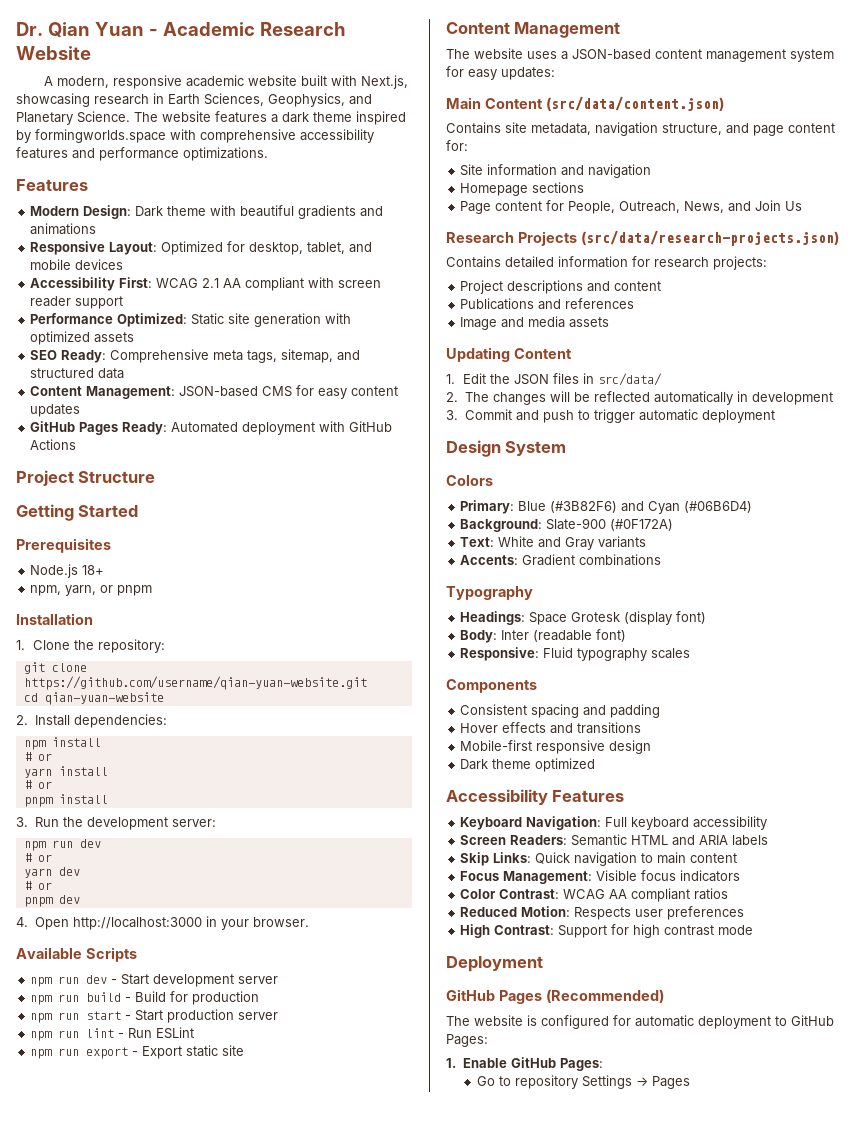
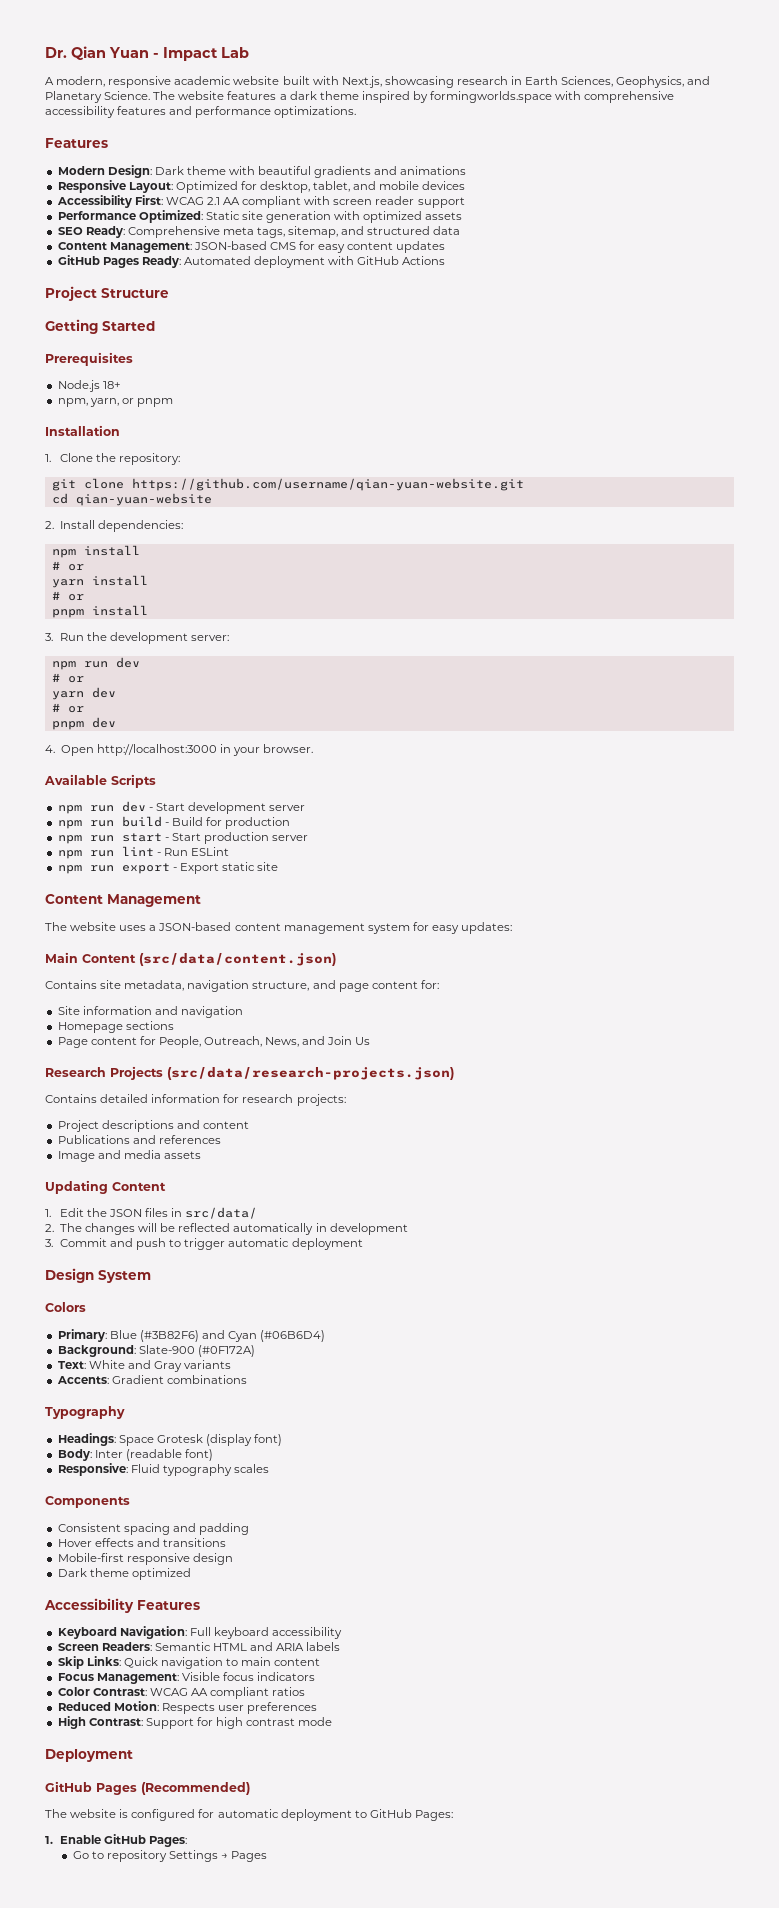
[162,22,346,36] [16,46,91,60] Academic Research Website -> [163,47,249,61] Impact Lab

